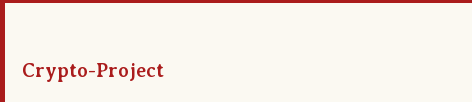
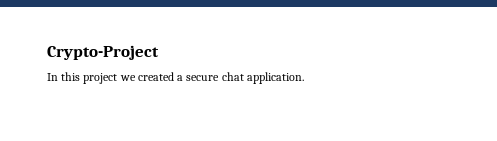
(164, 72) none -> [47,72,304,84] // In this project we created a secure chat application.

